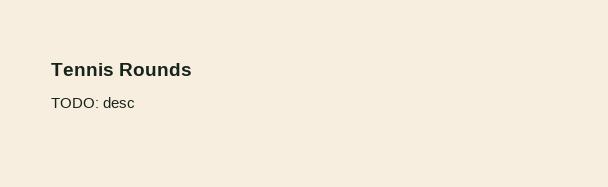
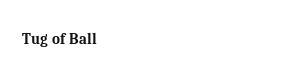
[51,63,193,76] [51,97,136,108] Tennis Rounds // TODO: desc -> [22,32,98,47] Tug of Ball

